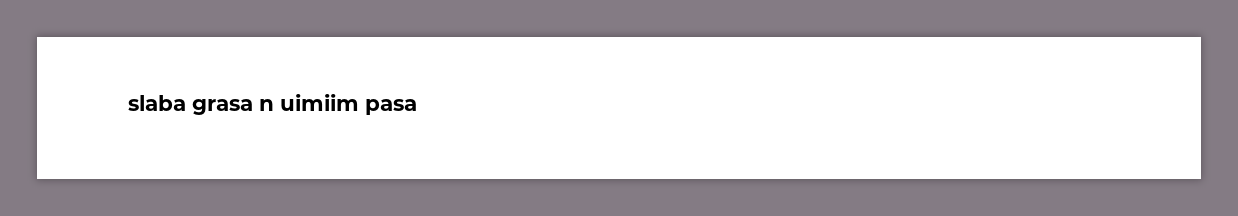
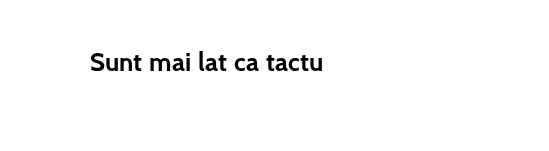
[128,94,417,115] slaba grasa n uimiim pasa -> [90,51,324,71] Sunt mai lat ca tactu

